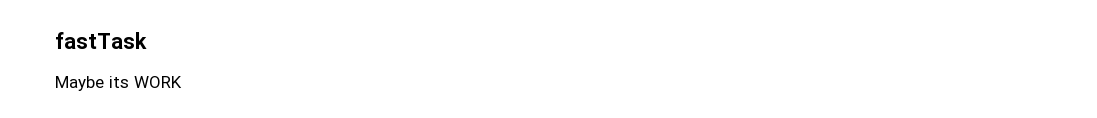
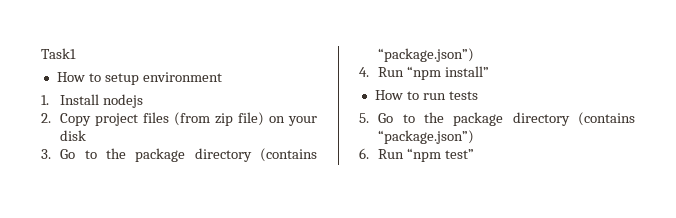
[55,32,147,49] [55,76,182,91] fastTask // Maybe its WORK -> [41,48,76,59] [56,72,222,85] [41,94,144,108] [41,112,317,126] [60,130,87,141] [41,148,317,162] [378,48,475,62] [359,66,490,80] [374,90,478,100] [359,112,635,126] [378,130,475,144] [359,148,475,162] Task1 // How to setup environment // 1. Install nodejs // 2. Copy project files (from zip file) on your disk // 3. Go to the package directory (contains “package.json”) // 4. Run “npm install” // How to run tests // 5. Go to the package directory (contains “package.json”) // 6. Run “npm test”

